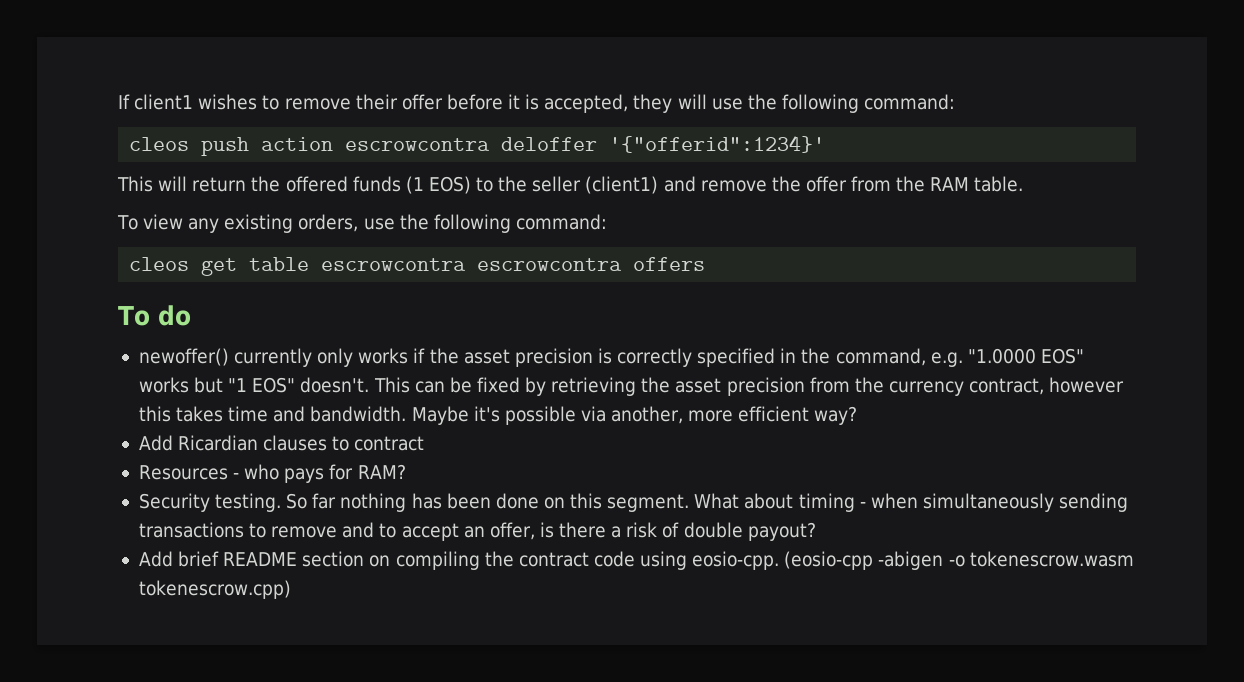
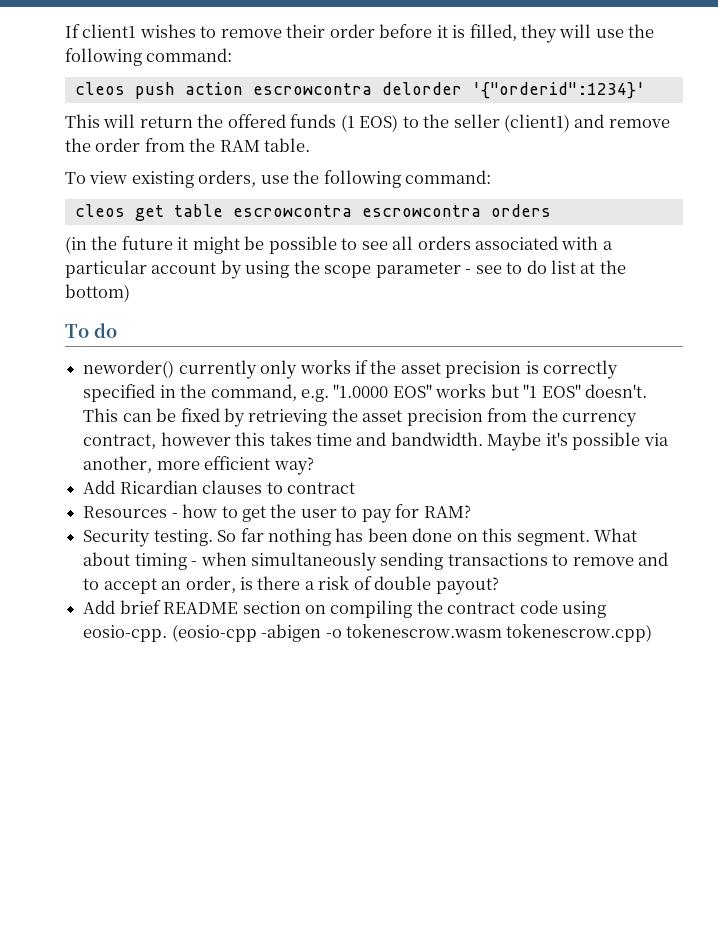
[401,94,443,110] offer -> [329,24,375,38] order
[544,94,629,113] accepted, -> [469,24,517,41] filled,
[501,135,826,153] deloffer '{"offerid":1234}' -> [381,82,645,99] delorder '{"orderid":1234}'
[805,176,847,192] offer -> [95,138,141,152] order
[188,218,220,233] any -> (128, 177) none
[633,257,706,271] offers -> [490,204,551,217] [65,236,613,254] [65,260,626,279] [65,284,130,302] orders // (in the future it might be possible to see all orders associated with a particular account by using the scope parameter - see to do list at the bottom)
[138,348,229,366] newoffer() -> [83,360,175,378] neworder()
[244,464,325,483] who pays -> [182,504,392,523] how to get the user to pay
[489,522,535,540] offer, -> [185,576,236,593] order,

